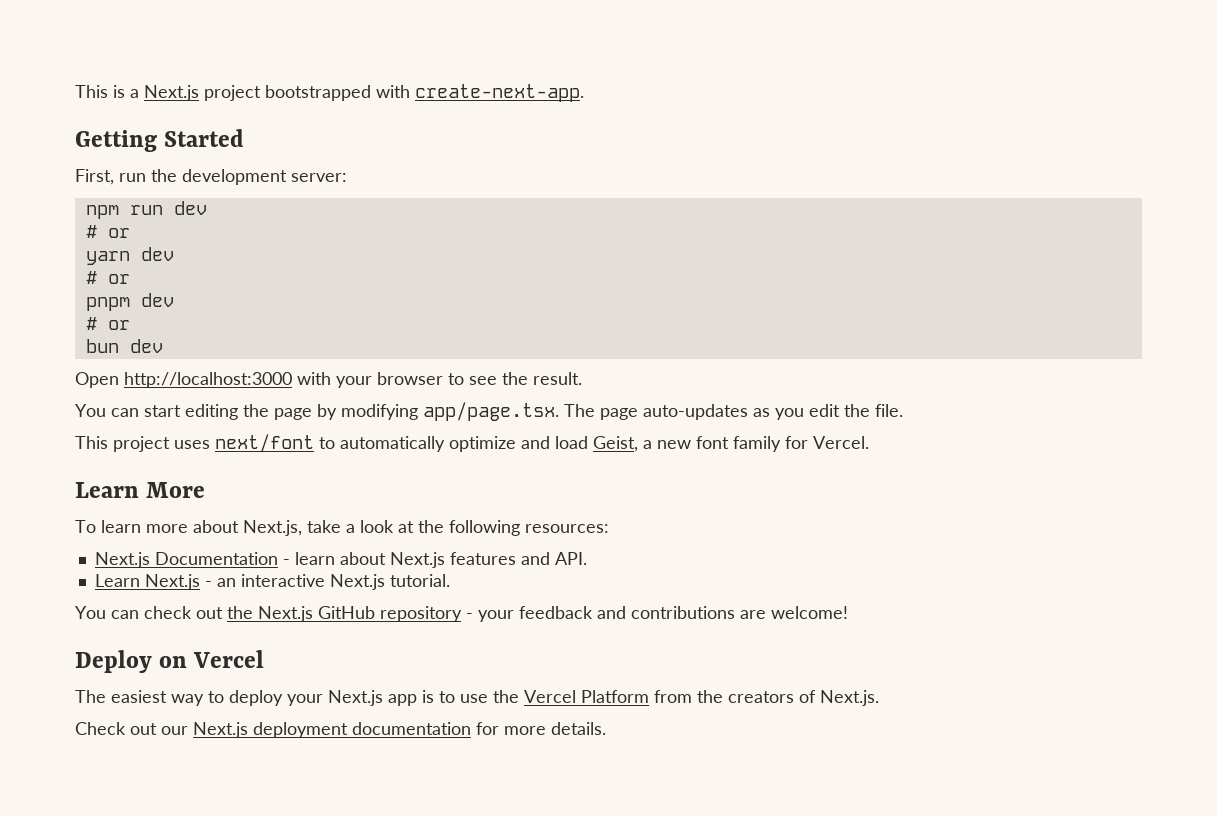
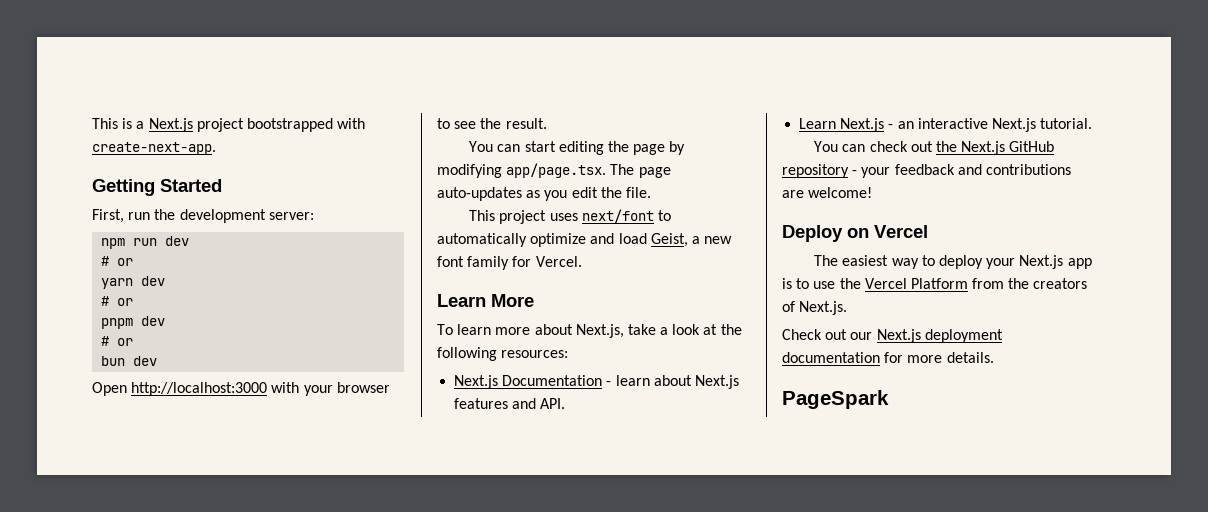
(606, 728) none -> [782,390,889,409] // PageSpark

